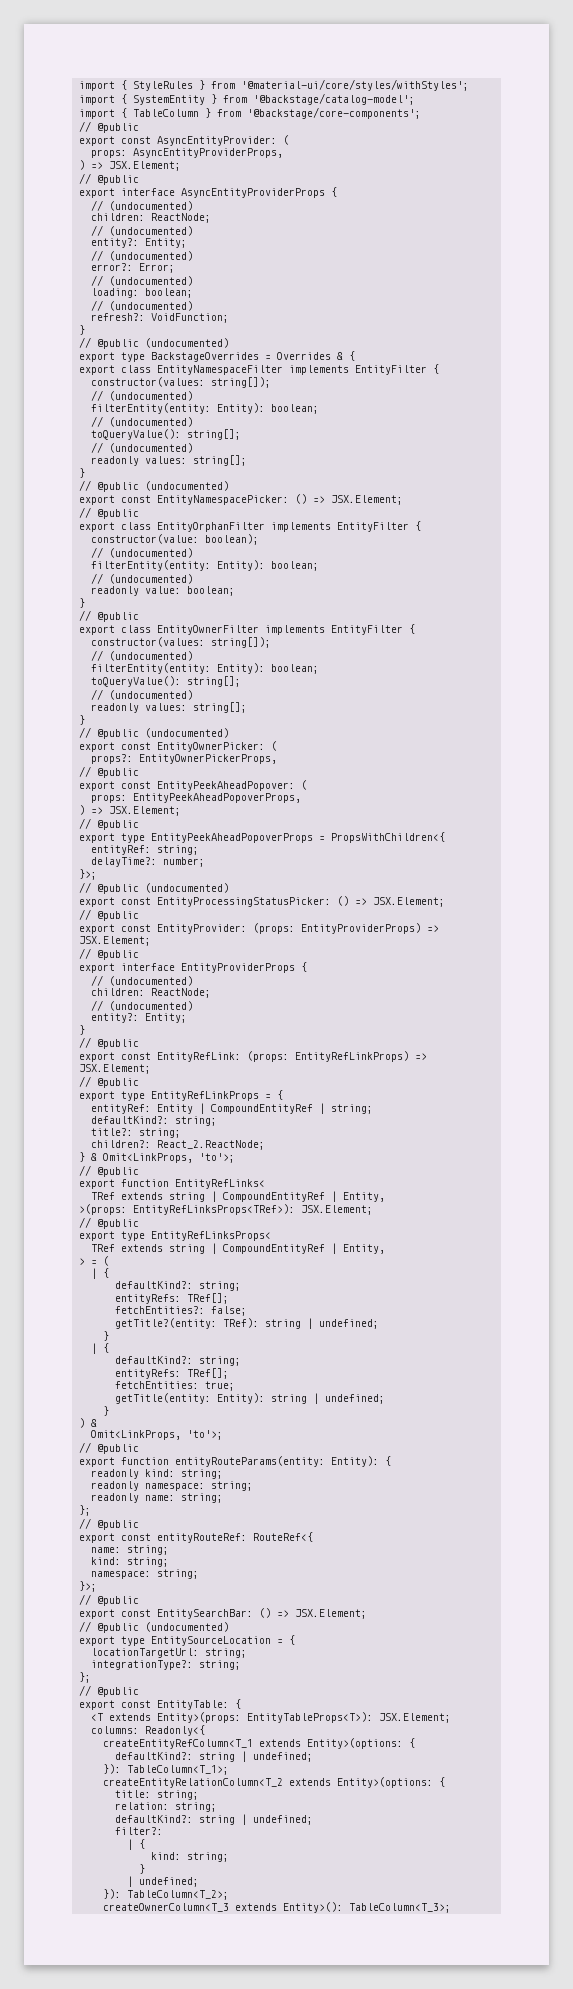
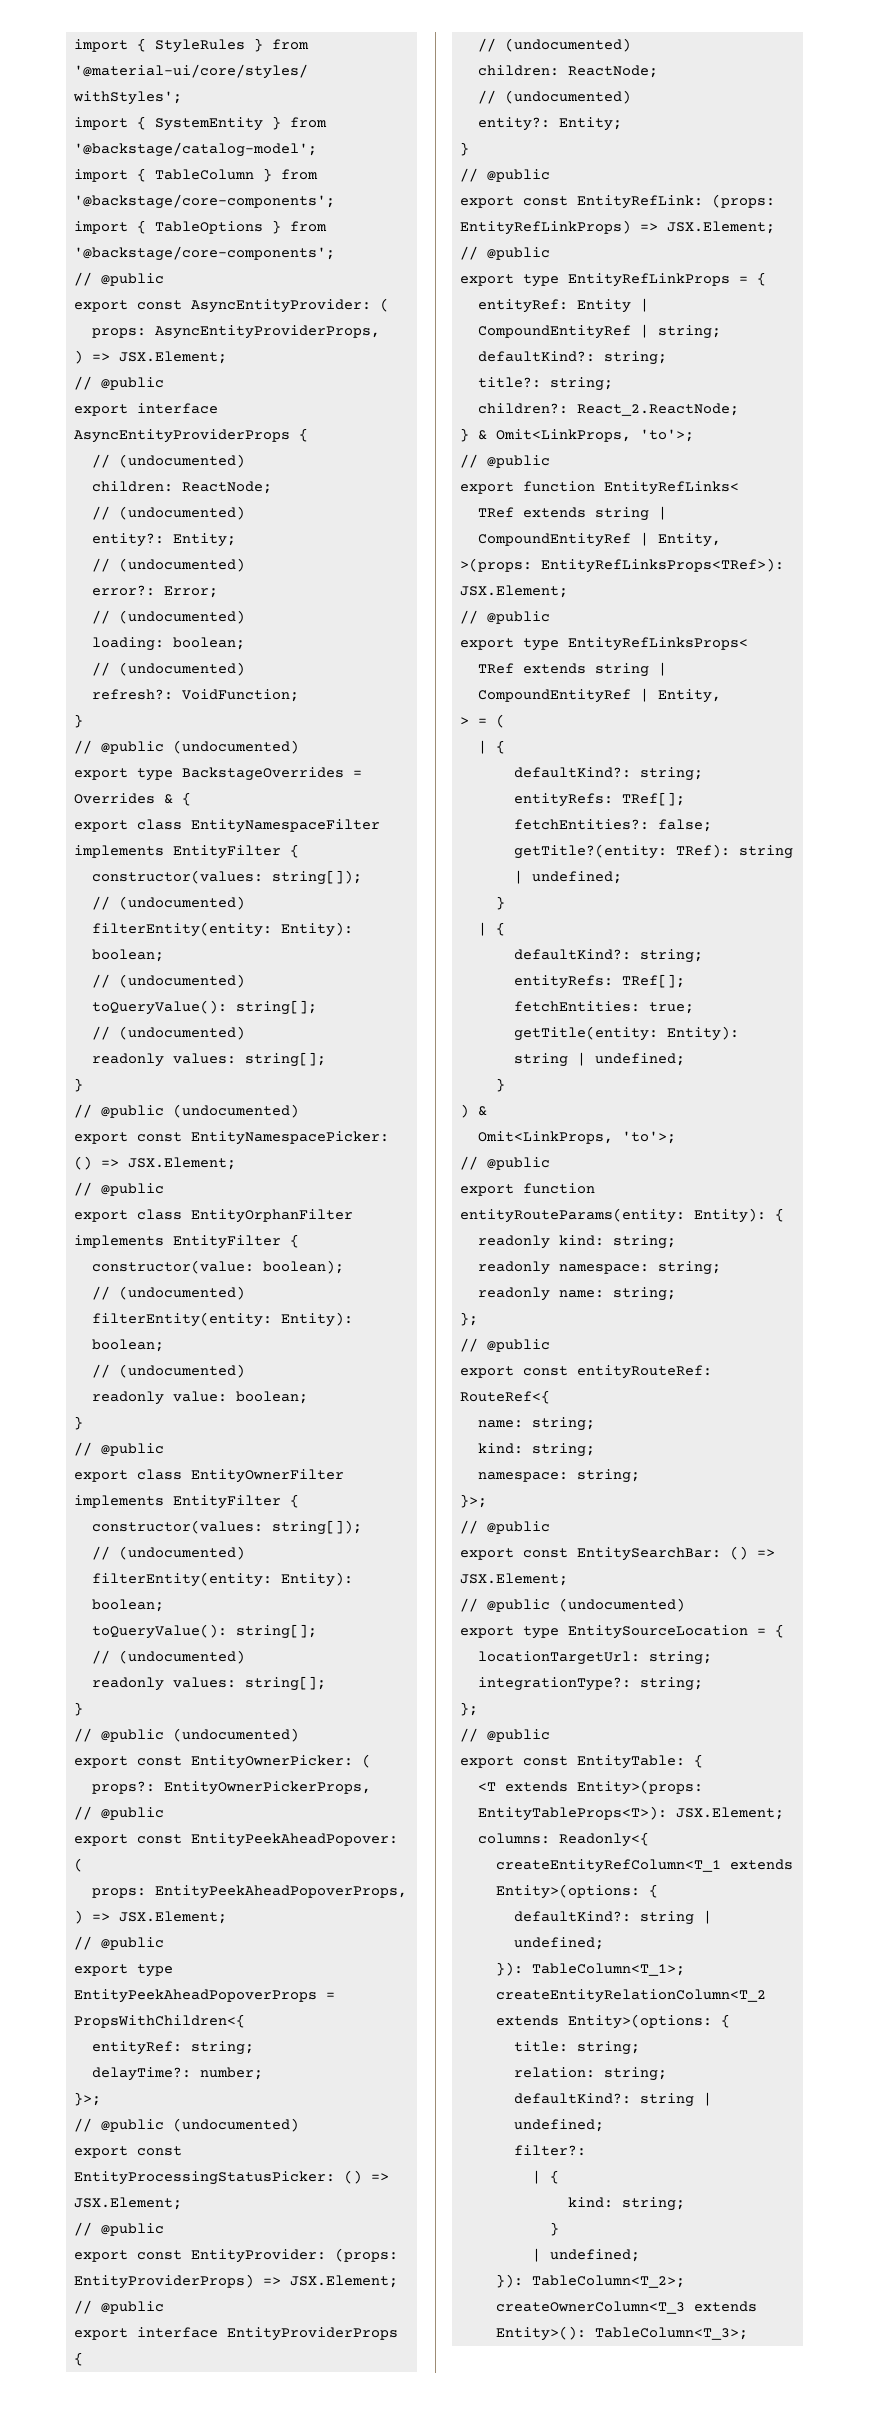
(421, 113) none -> [73,220,327,234] [73,246,335,261] // import { TableOptions } from '@backstage/core-components';

